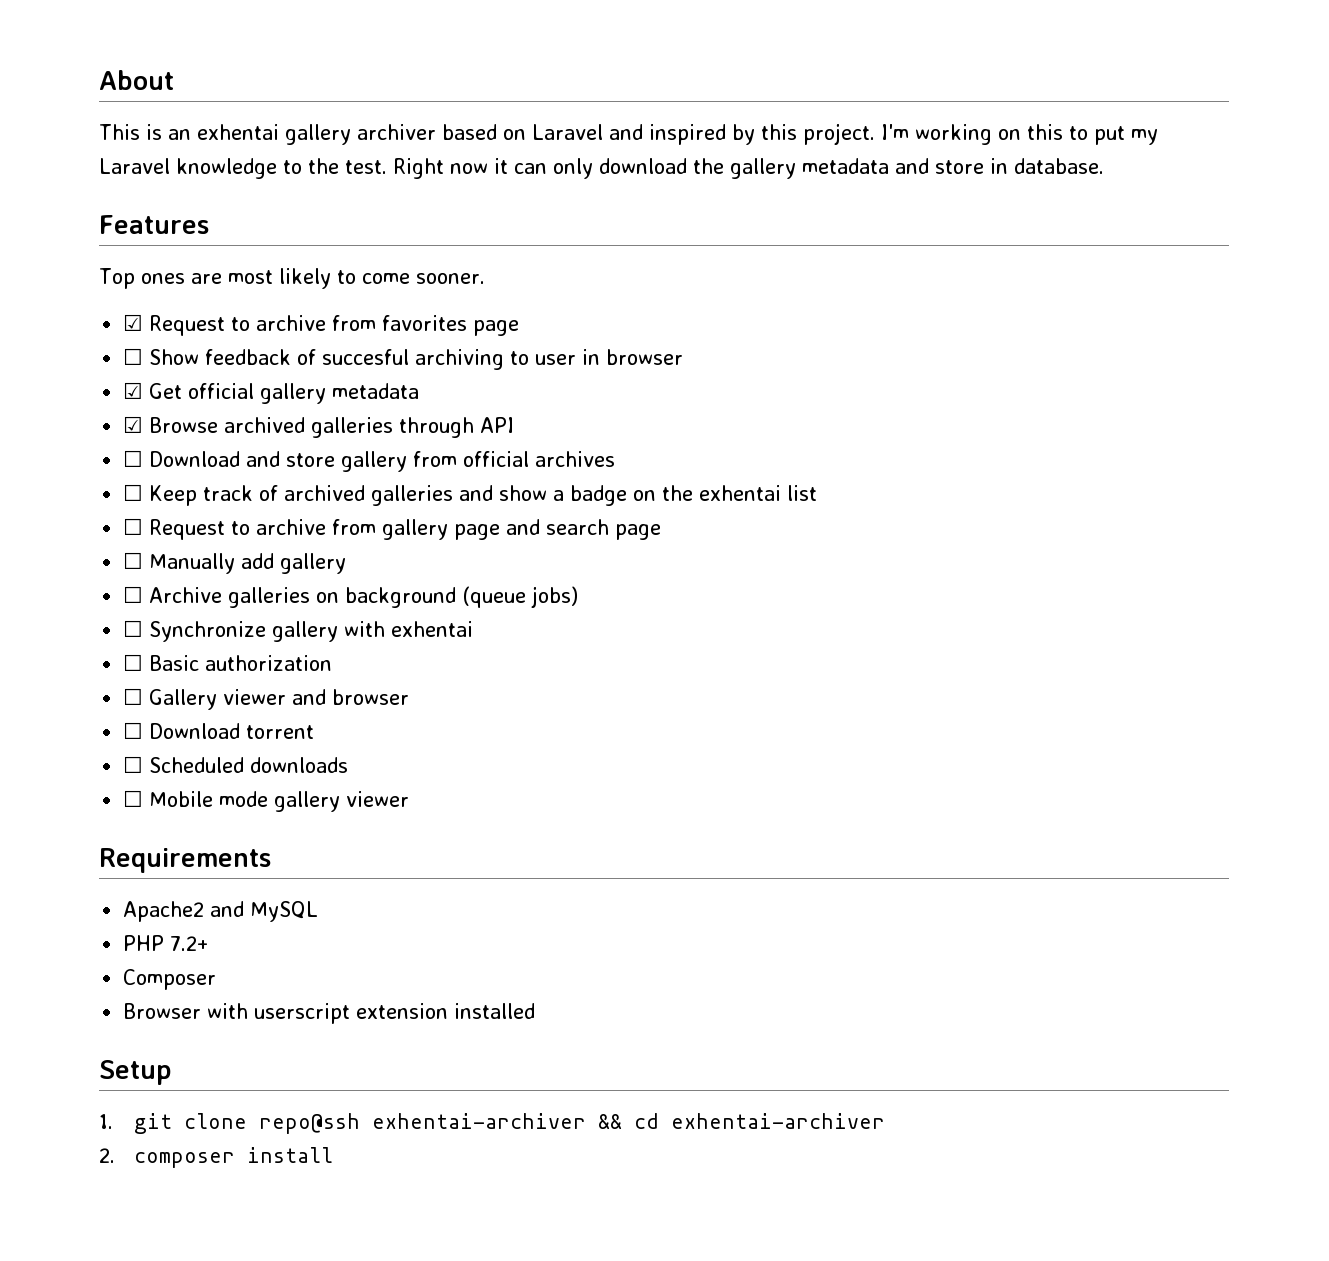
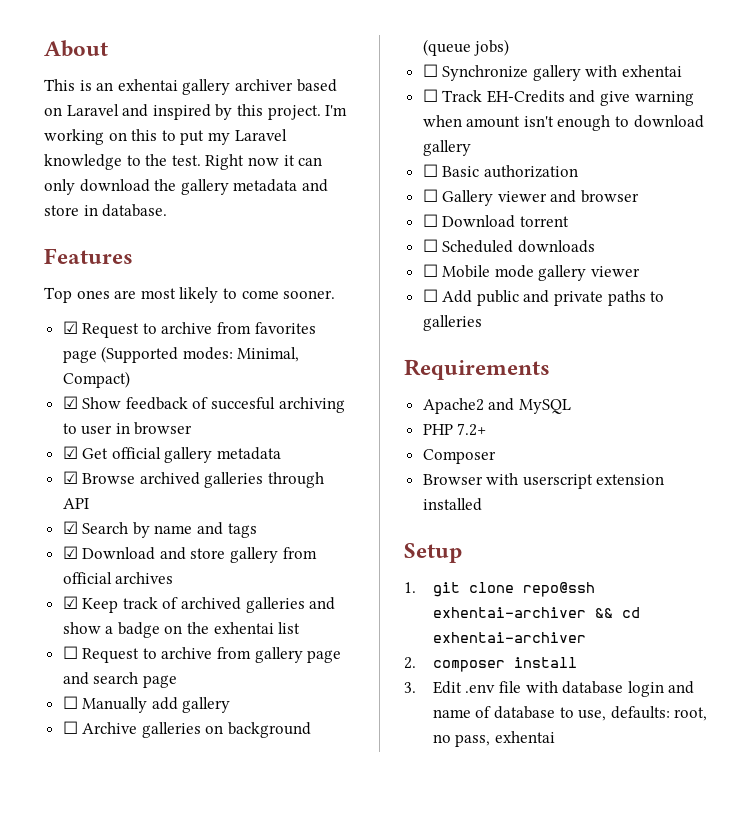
[123,348,144,365] // ☐ -> [101,346,300,363] [62,371,130,388] [62,396,78,409] (Supported modes: Minimal, Compact) // ☑
[123,450,144,467] ☐ -> [62,521,257,538] [62,546,78,559] ☑ Search by name and tags // ☑
[123,484,144,501] ☐ -> [62,596,78,609] ☑
(474, 629) none -> [422,89,694,106] [422,115,704,131] [422,140,471,156] // ☐ Track EH-Credits and give warning when amount isn't enough to download gallery
(410, 799) none -> [422,289,665,306] [422,315,482,331] // ☐ Add public and private paths to galleries
(333, 1155) none -> [404,681,695,697] [432,706,708,721] [432,731,556,747] // 3. Edit .env file with database login and name of database to use, defaults: root, no pass, exhentai

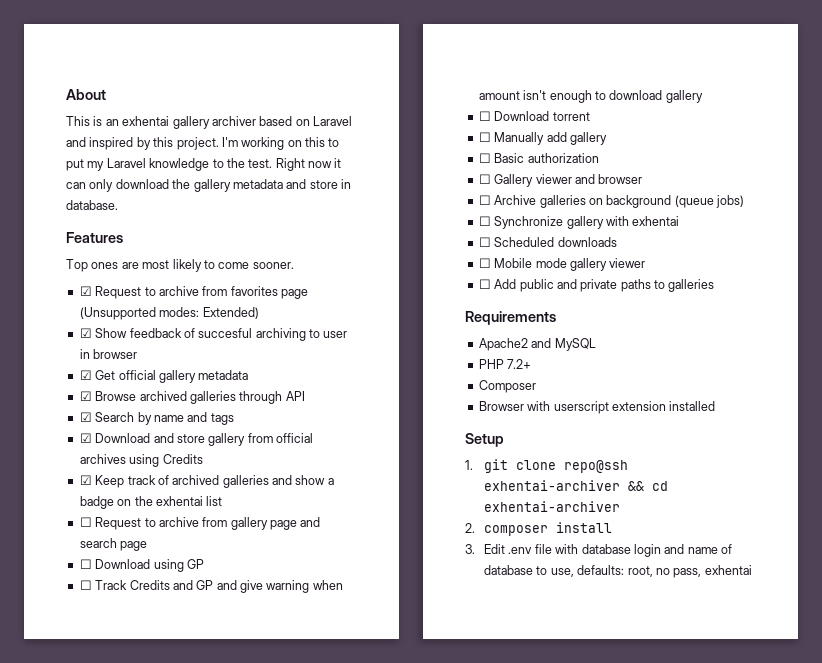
[101,346,300,363] [62,371,130,388] (Supported modes: Minimal, Compact) -> [79,307,259,320] (Unsupported modes: Extended)
(174, 578) none -> [129,454,203,467] using Credits
[82,697,231,713] Manually add gallery -> [95,559,204,572] [79,580,343,593] [478,90,703,103] [478,111,590,121] [478,132,607,145] [478,153,599,163] [478,174,643,187] Download using GP // ☐ Track Credits and GP and give warning when amount isn't enough to download gallery // ☐ Download torrent // ☐ Manually add gallery // ☐ Basic authorization // ☐ Gallery viewer and browser
[422,89,694,106] [422,115,704,131] [422,140,471,156] [422,164,578,178] [422,189,640,206] [422,214,569,228] // ☐ Track EH-Credits and give warning when amount isn't enough to download gallery // ☐ Basic authorization // ☐ Gallery viewer and browser // ☐ Download torrent -> (680, 221) none

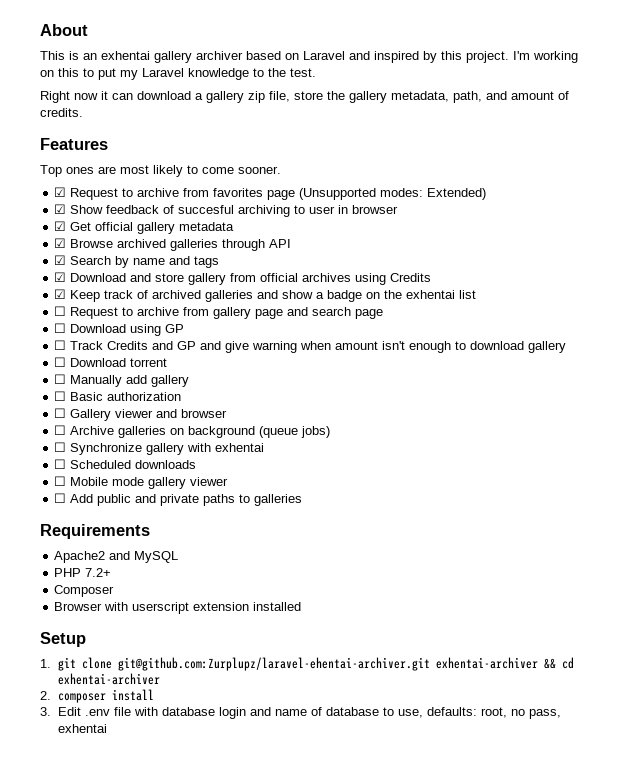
(273, 163) none -> (316, 72) //
[89,179,351,192] [66,200,118,210] only download the gallery metadata and store in database. -> [137,91,569,103] [40,108,83,117] download a gallery zip file, store the gallery metadata, path, and amount of credits.
[564,460,629,473] repo@ssh -> [117,657,430,671] git@github.com:Zurplupz/laravel-ehentai-archiver.git

